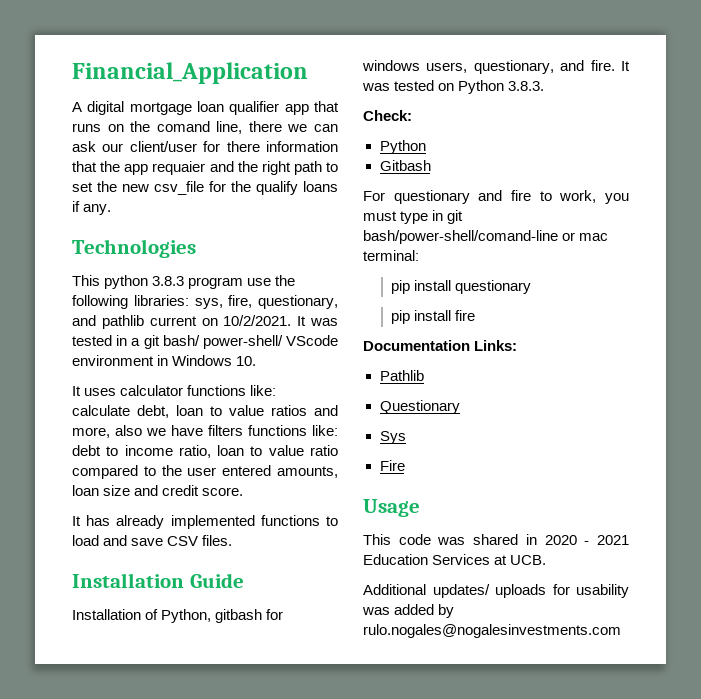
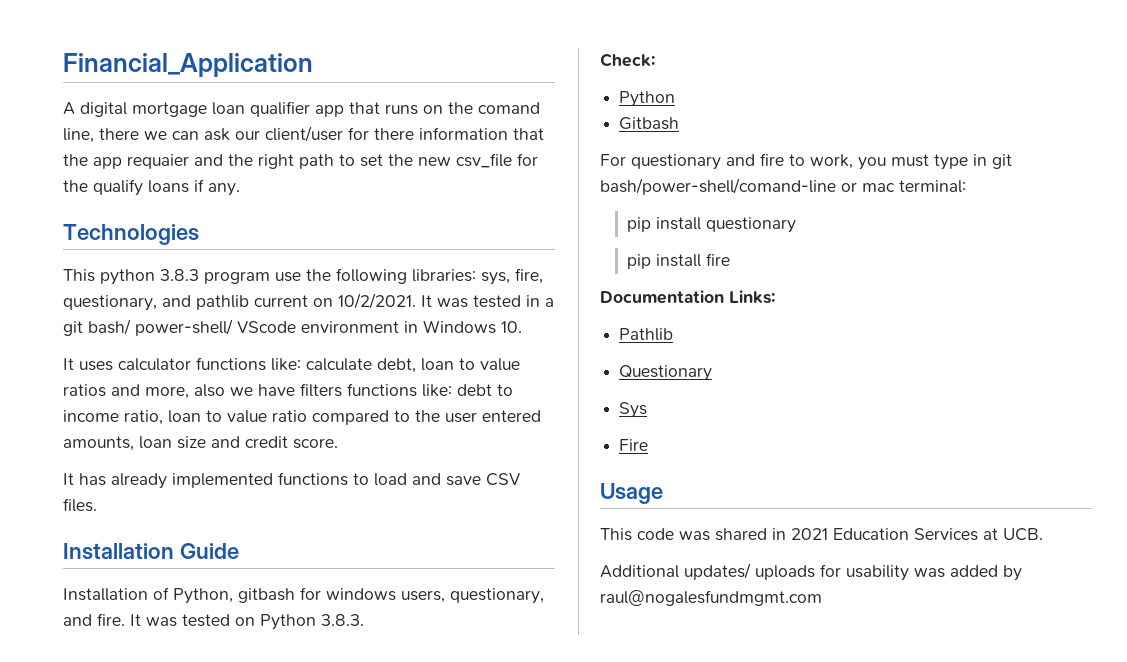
[544,535,590,545] 2020 - -> (786, 534) none
[363,624,621,638] rulo.nogales@nogalesinvestments.com -> [600,590,822,606] raul@nogalesfundmgmt.com

